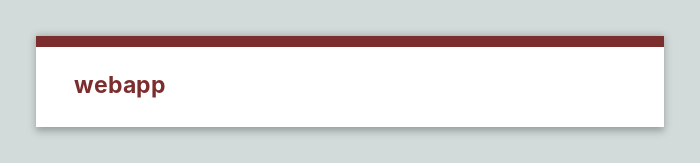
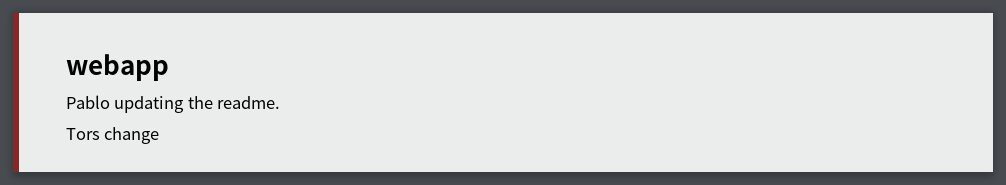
(166, 87) none -> [66,95,281,113] [66,127,160,144] // Pablo updating the readme. // Tors change

